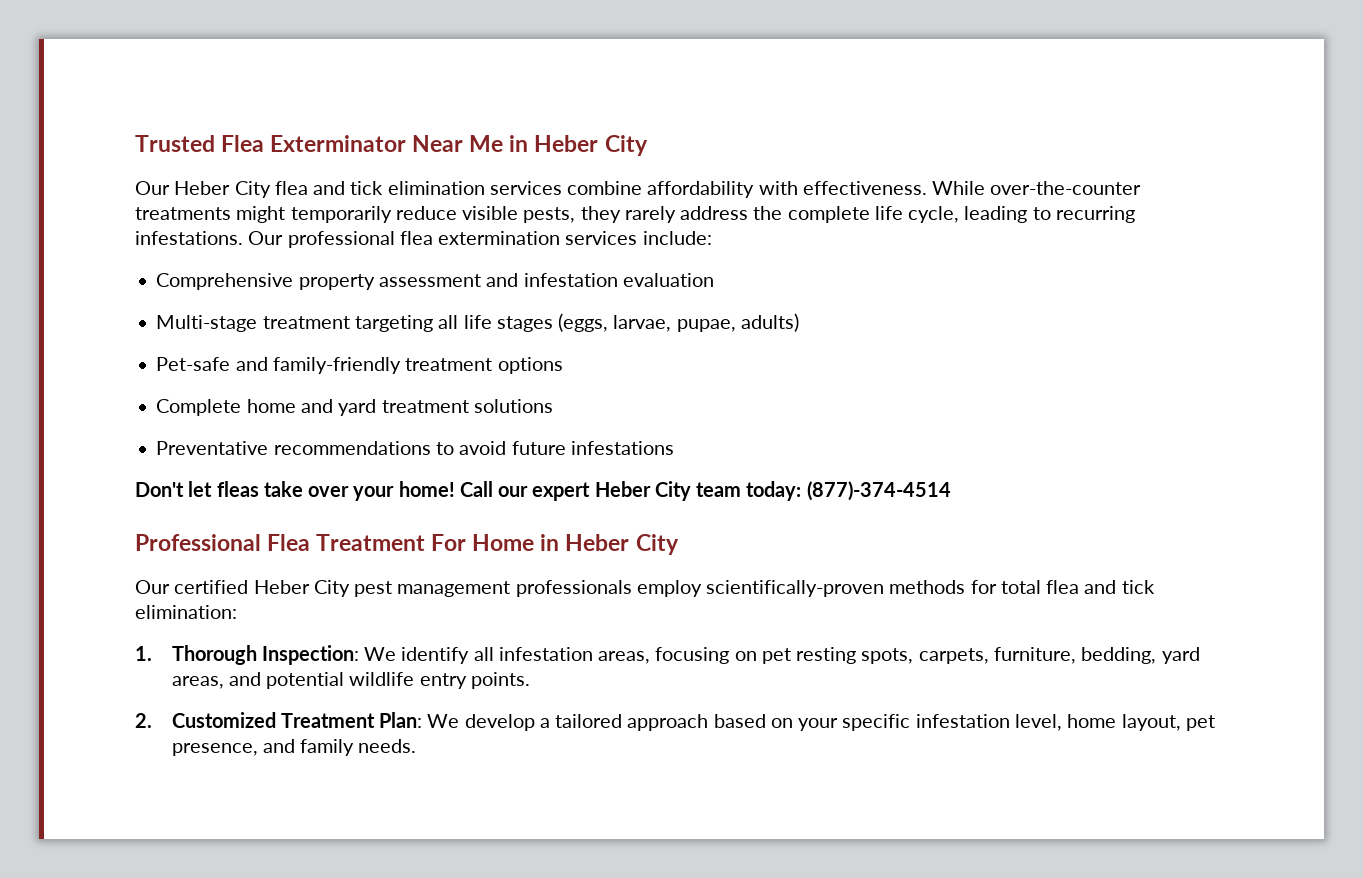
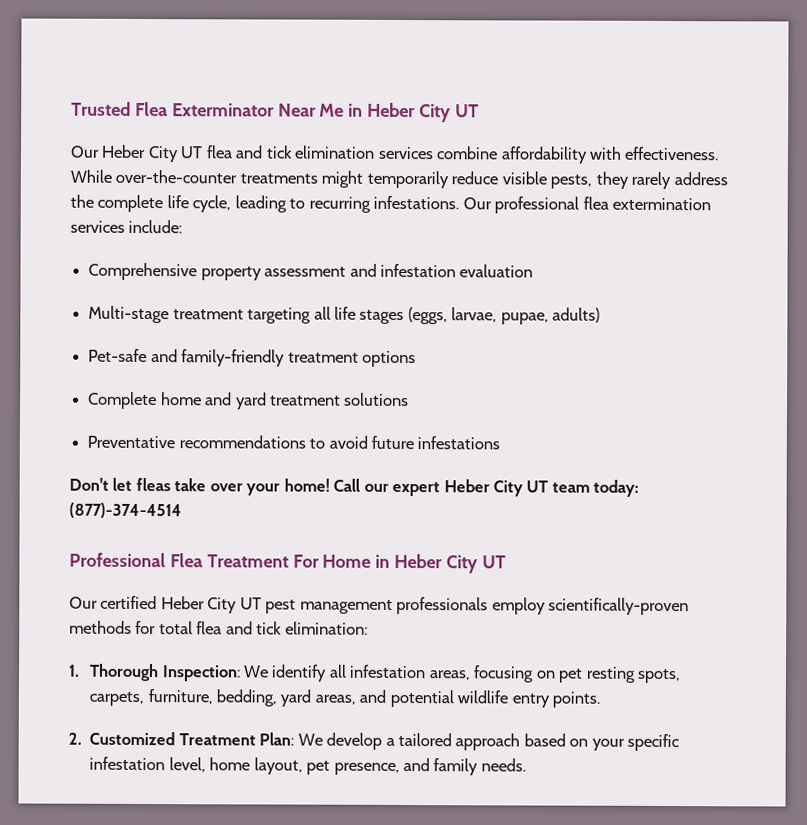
(648, 145) none -> [454,104,479,118] UT
(271, 189) none -> [180,146,204,159] UT
(691, 491) none -> [526,480,549,493] UT
(679, 544) none -> [481,555,506,569] UT
(350, 588) none -> [239,597,262,610] UT

